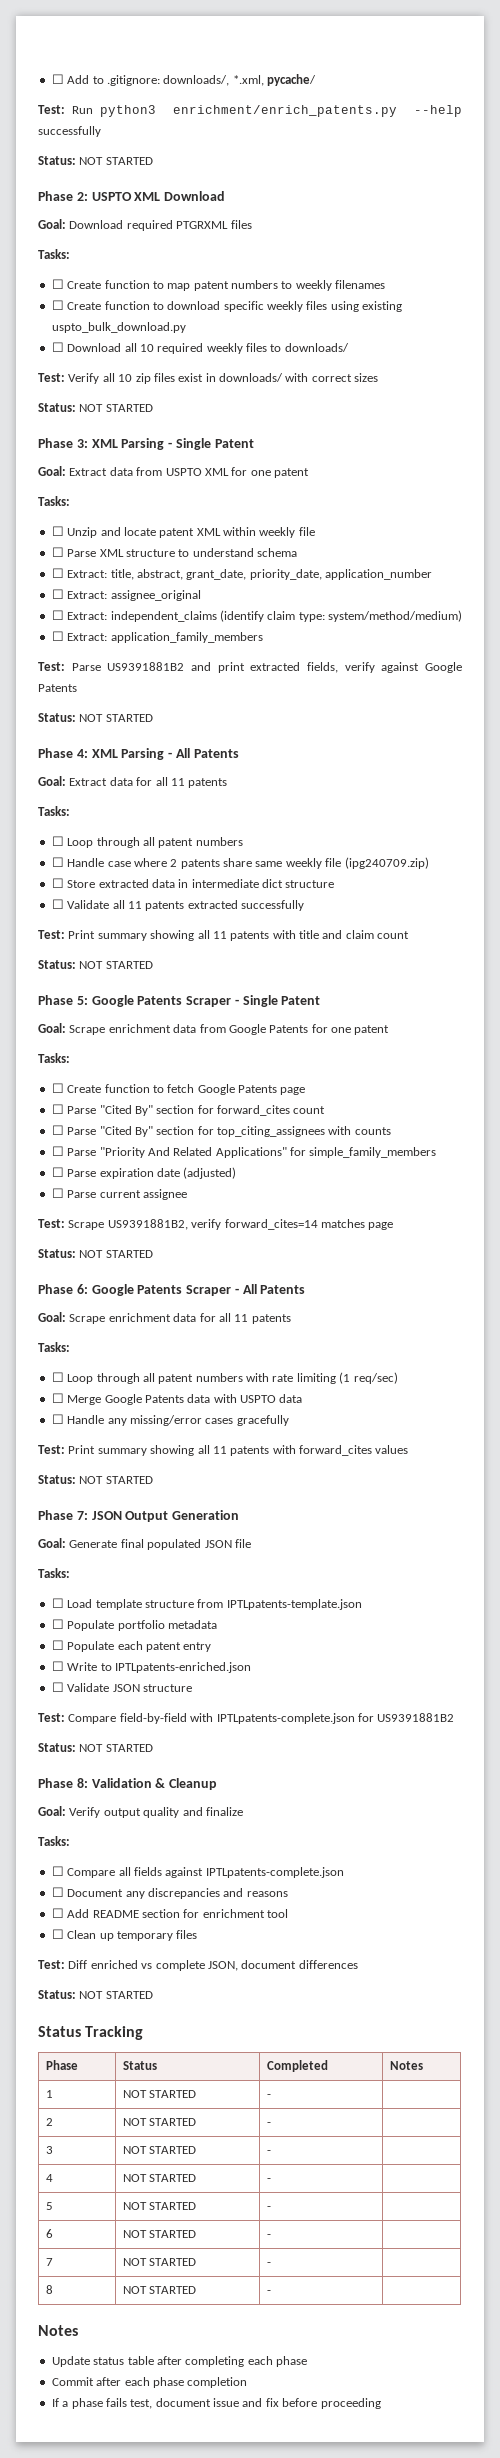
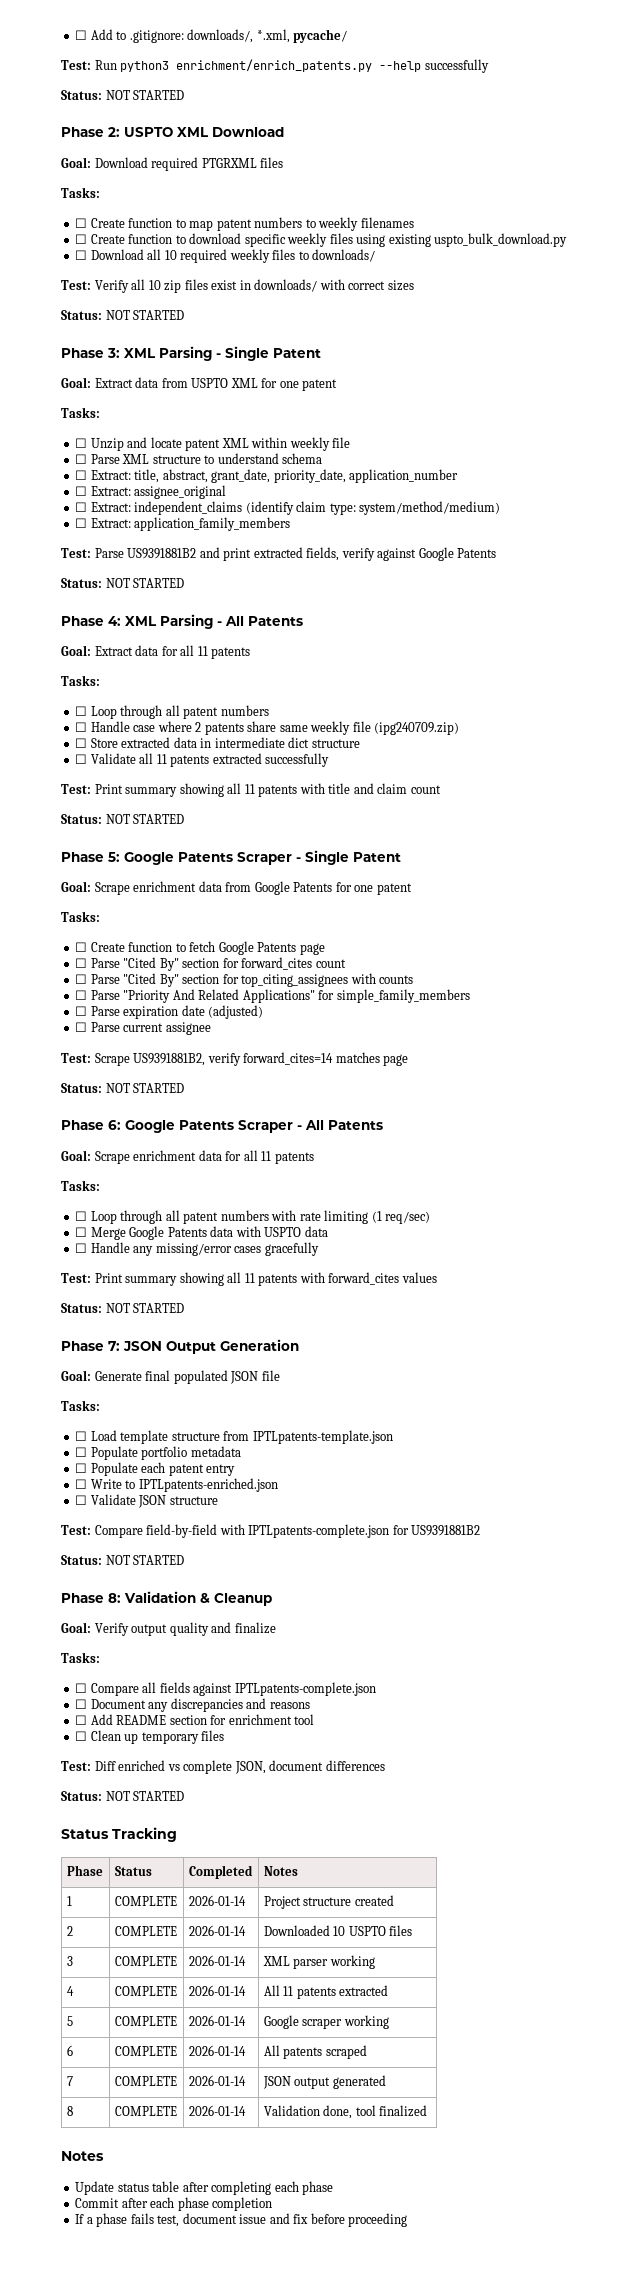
[122,2090,197,2098] [266,2094,271,2098] [45,2118,53,2126] [122,2118,197,2126] [266,2122,271,2126] [45,2146,53,2154] [122,2146,197,2154] [266,2150,271,2154] [45,2174,53,2182] [122,2174,197,2182] [266,2178,271,2182] [45,2202,53,2210] [122,2202,197,2210] [266,2206,271,2210] [45,2229,53,2238] [122,2230,197,2238] [266,2234,271,2238] [45,2258,53,2266] [122,2258,197,2266] [266,2262,271,2266] [45,2285,53,2294] [122,2286,197,2294] [266,2290,271,2294] NOT STARTED | - | // 2 | NOT STARTED | - | // 3 | NOT STARTED | - | // 4 | NOT STARTED | - | // 5 | NOT STARTED | - | // 6 | NOT STARTED | - | // 7 | NOT STARTED | - | // 8 | NOT STARTED | - | -> [114,1896,177,1906] [188,1895,246,1906] [263,1895,394,1909] [66,1926,73,1936] [114,1926,177,1936] [188,1925,246,1936] [263,1925,413,1936] [66,1956,73,1966] [114,1956,177,1966] [188,1955,246,1966] [262,1955,375,1969] [66,1986,74,1996] [114,1986,177,1996] [188,1985,246,1996] [263,1985,389,1999] [66,2016,73,2026] [114,2016,177,2026] [188,2015,246,2026] [263,2015,389,2029] [66,2045,73,2056] [114,2046,177,2056] [188,2045,246,2056] [263,2045,367,2059] [66,2076,73,2086] [114,2076,177,2086] [188,2075,246,2086] [262,2075,386,2089] [66,2106,73,2116] [114,2106,177,2116] [188,2105,246,2116] [263,2105,428,2119] COMPLETE | 2026-01-14 | Project structure created // 2 | COMPLETE | 2026-01-14 | Downloaded 10 USPTO files // 3 | COMPLETE | 2026-01-14 | XML parser working // 4 | COMPLETE | 2026-01-14 | All 11 patents extracted // 5 | COMPLETE | 2026-01-14 | Google scraper working // 6 | COMPLETE | 2026-01-14 | All patents scraped // 7 | COMPLETE | 2026-01-14 | JSON output generated // 8 | COMPLETE | 2026-01-14 | Validation done, tool finalized

